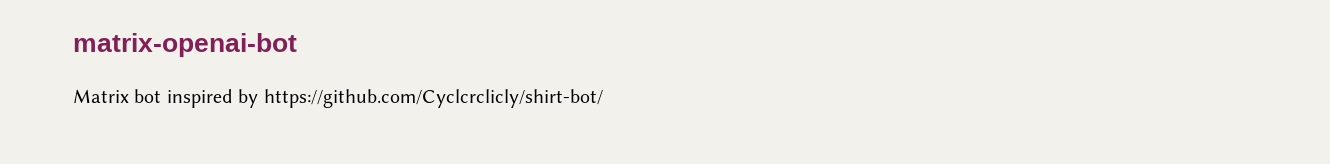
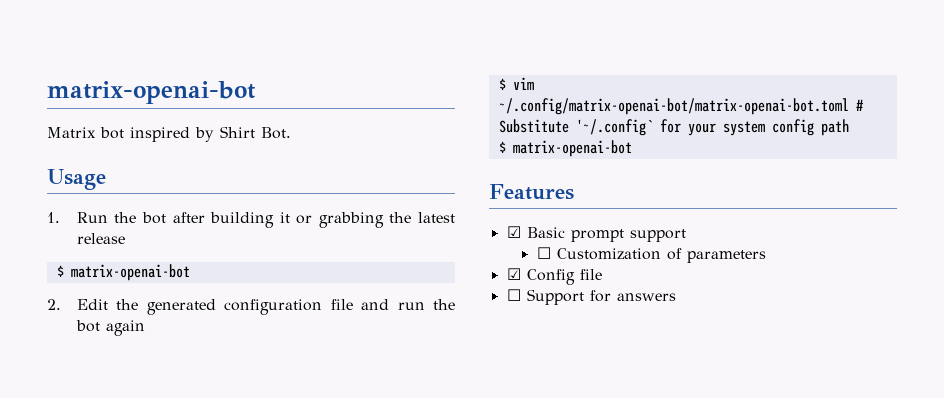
[263,89,603,108] https://github.com/Cyclcrclicly/shirt-bot/ -> [220,126,291,139] [47,169,106,190] [47,212,455,228] [76,233,125,244] [56,264,190,281] [47,299,455,315] [75,320,145,336] [498,77,534,90] [498,98,864,115] [498,119,849,136] [498,140,632,157] [489,184,574,200] [506,226,686,242] [536,247,766,263] [506,268,602,285] [506,289,676,305] Shirt Bot. // Usage // 1. Run the bot after building it or grabbing the latest release // $ matrix-openai-bot // 2. Edit the generated configuration file and run the bot again // $ vim ~/.config/matrix-openai-bot/matrix-openai-bot.toml # Substitute '~/.config` for your system config path // $ matrix-openai-bot // Features // ☑ Basic prompt support // ☐ Customization of parameters // ☑ Config file // ☐ Support for answers

